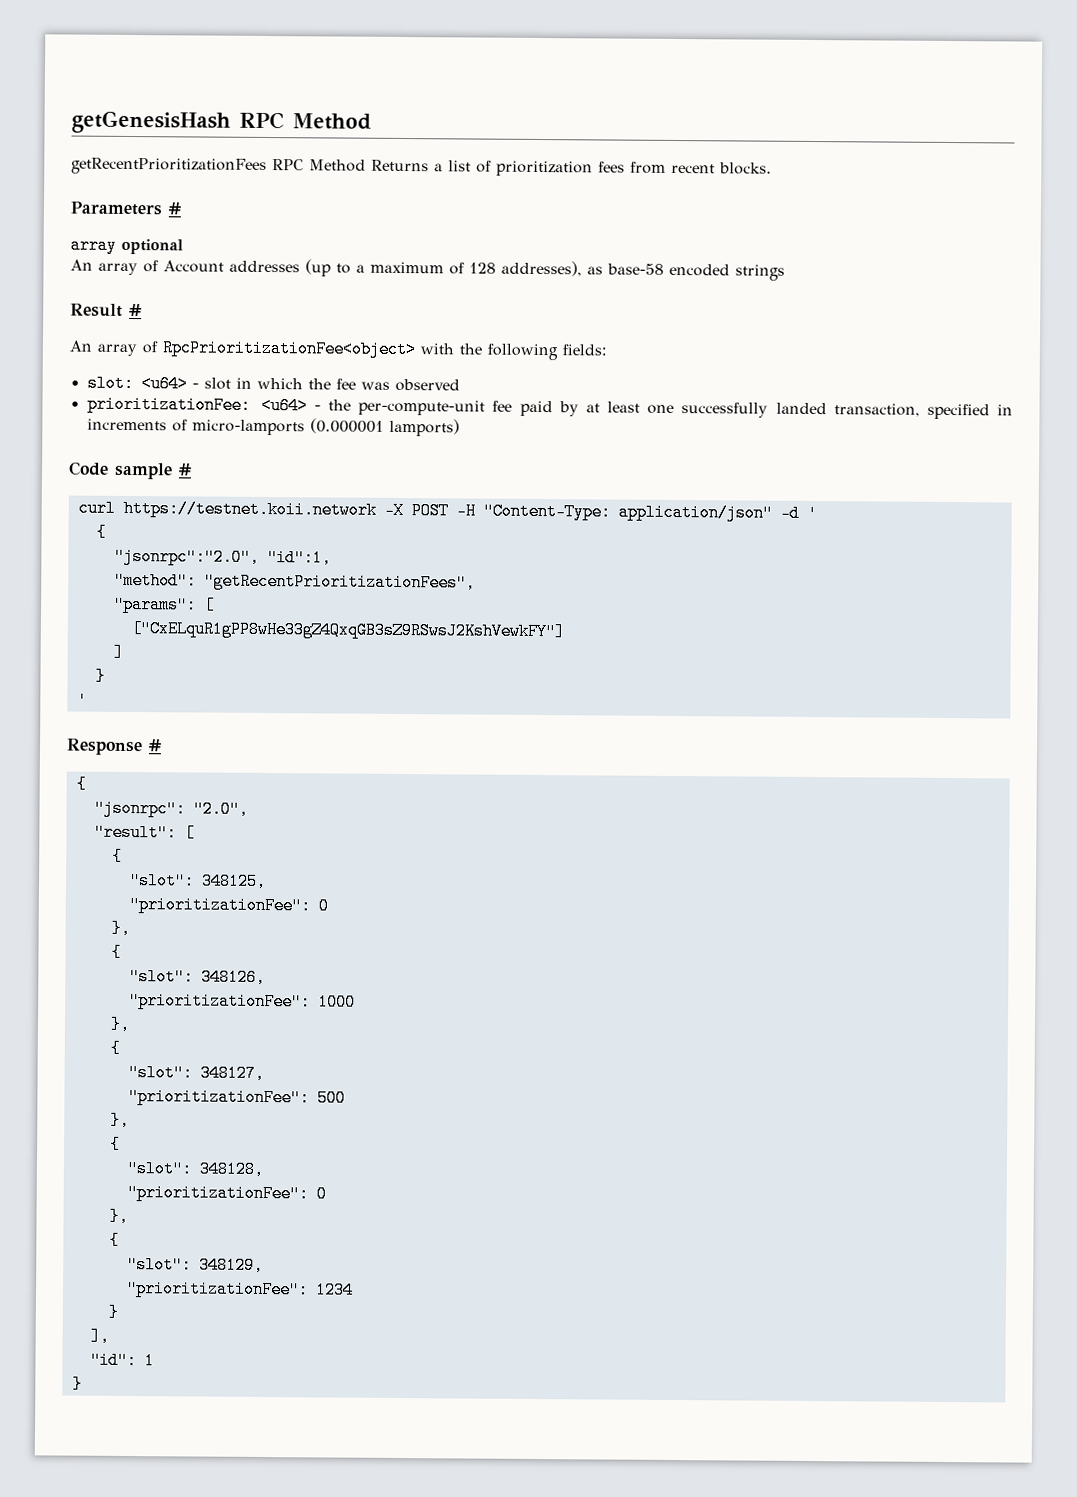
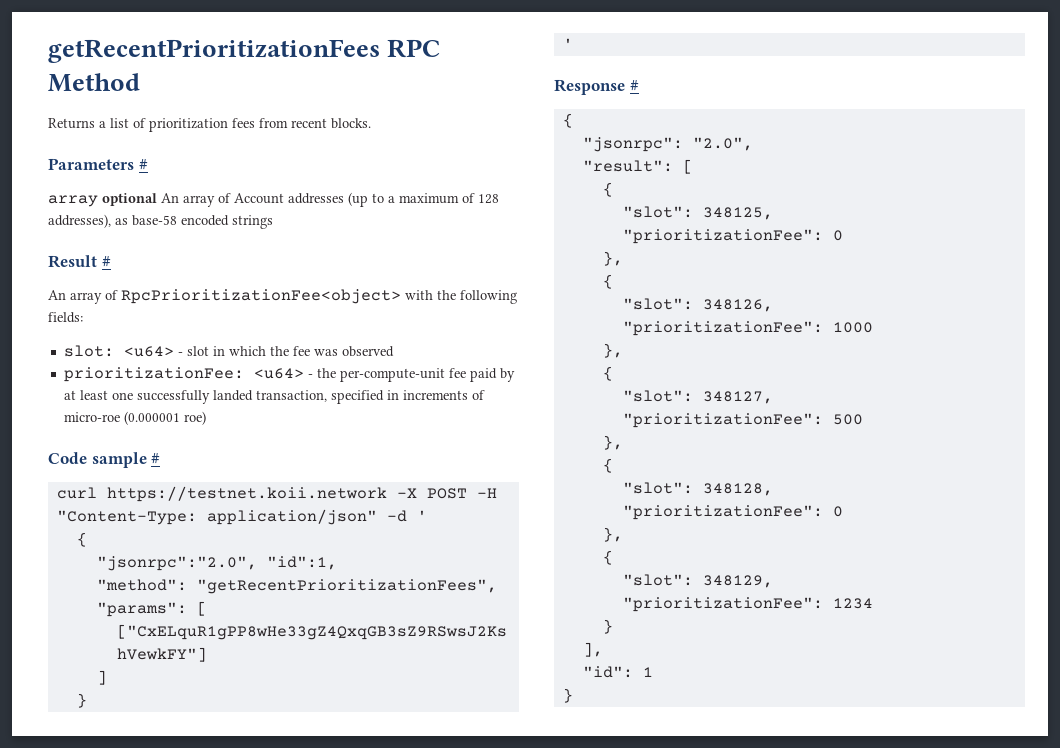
[71,110,231,134] getGenesisHash -> [48,39,380,63] getRecentPrioritizationFees
[71,157,366,175] getRecentPrioritizationFees RPC Method -> (140, 82) none
(183, 246) // -> (157, 199) none
[191,418,460,437] micro-lamports (0.000001 lamports) -> [63,411,206,425] micro-roe (0.000001 roe)

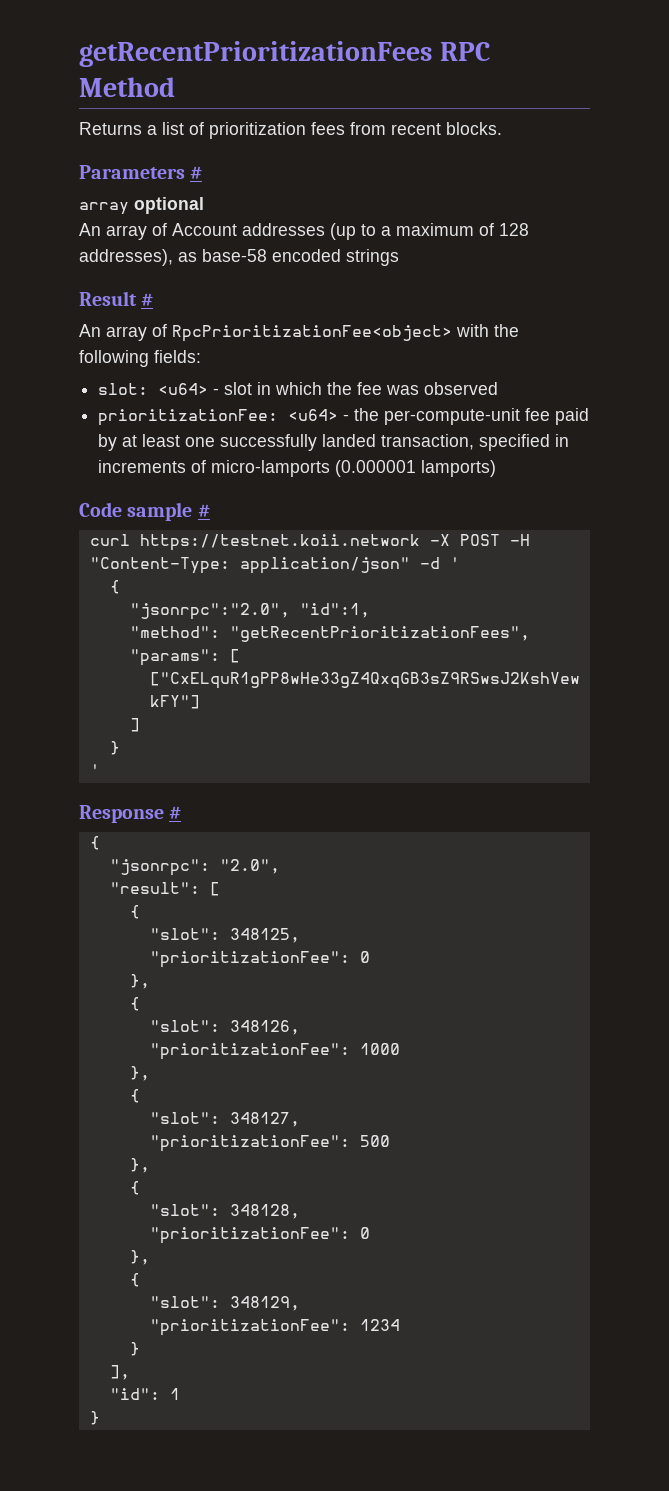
(157, 199) none -> (204, 205) //
[63,411,206,425] micro-roe (0.000001 roe) -> [211,460,497,477] micro-lamports (0.000001 lamports)

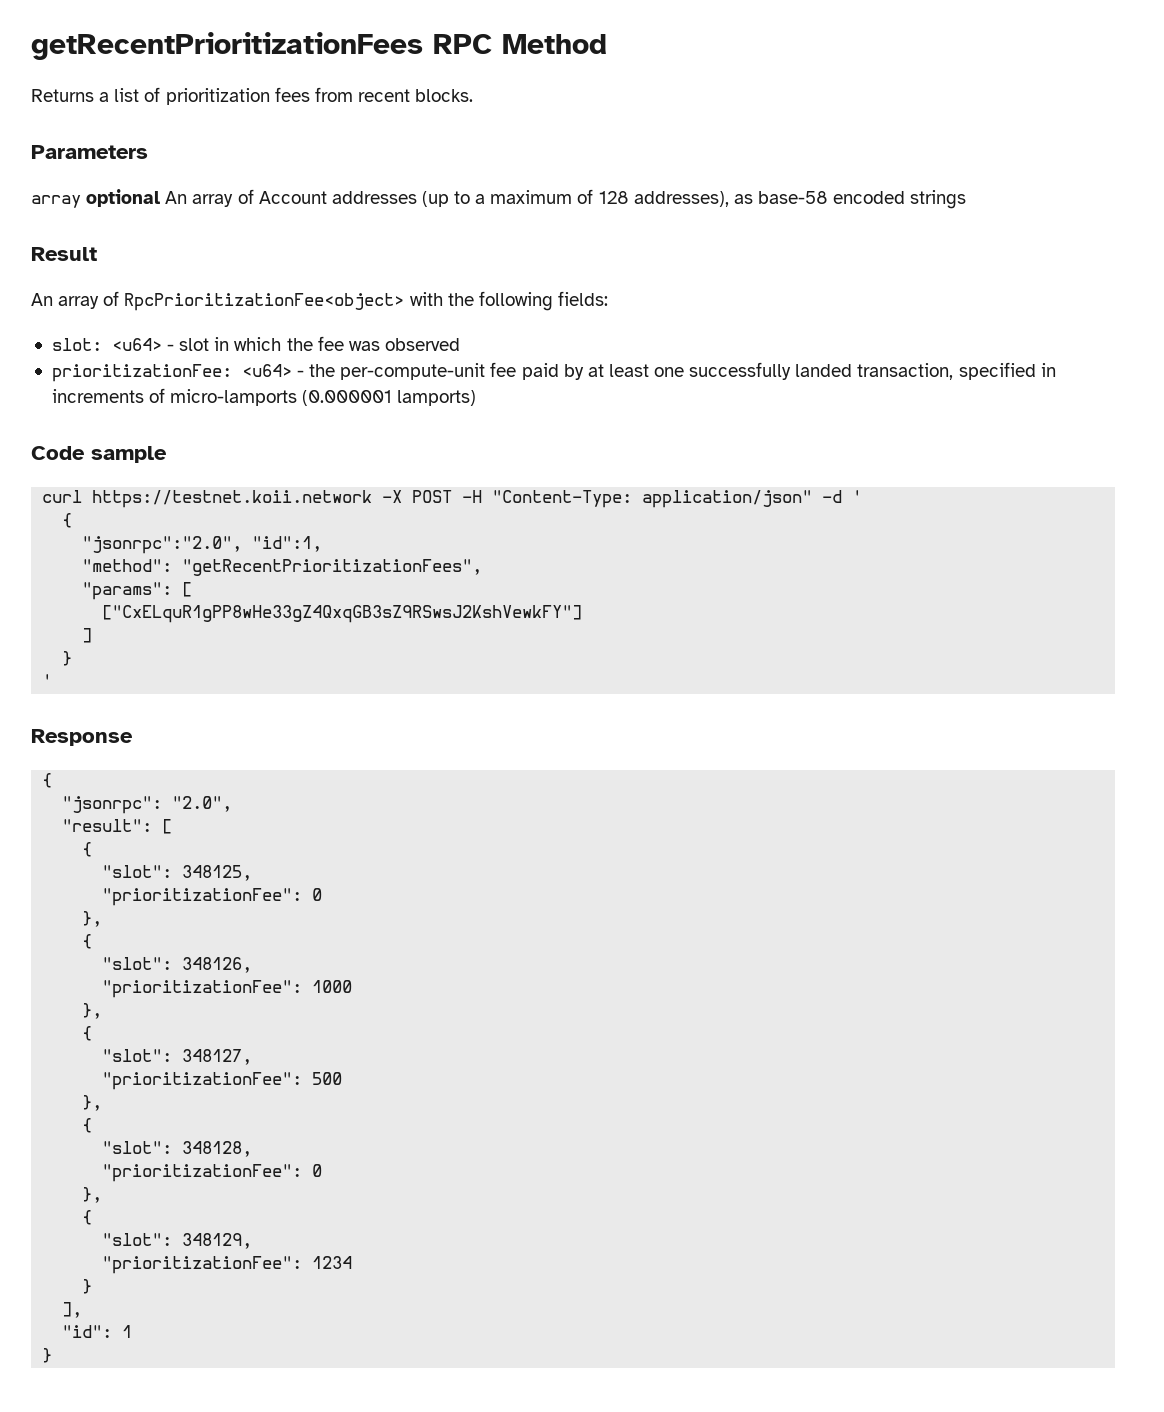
[190,166,203,179] # -> (148, 152) none
(204, 205) // -> (161, 198) none
[141,293,154,306] # -> (97, 254) none
[197,504,210,517] # -> (167, 454) none
[169,806,182,819] # -> (133, 737) none

